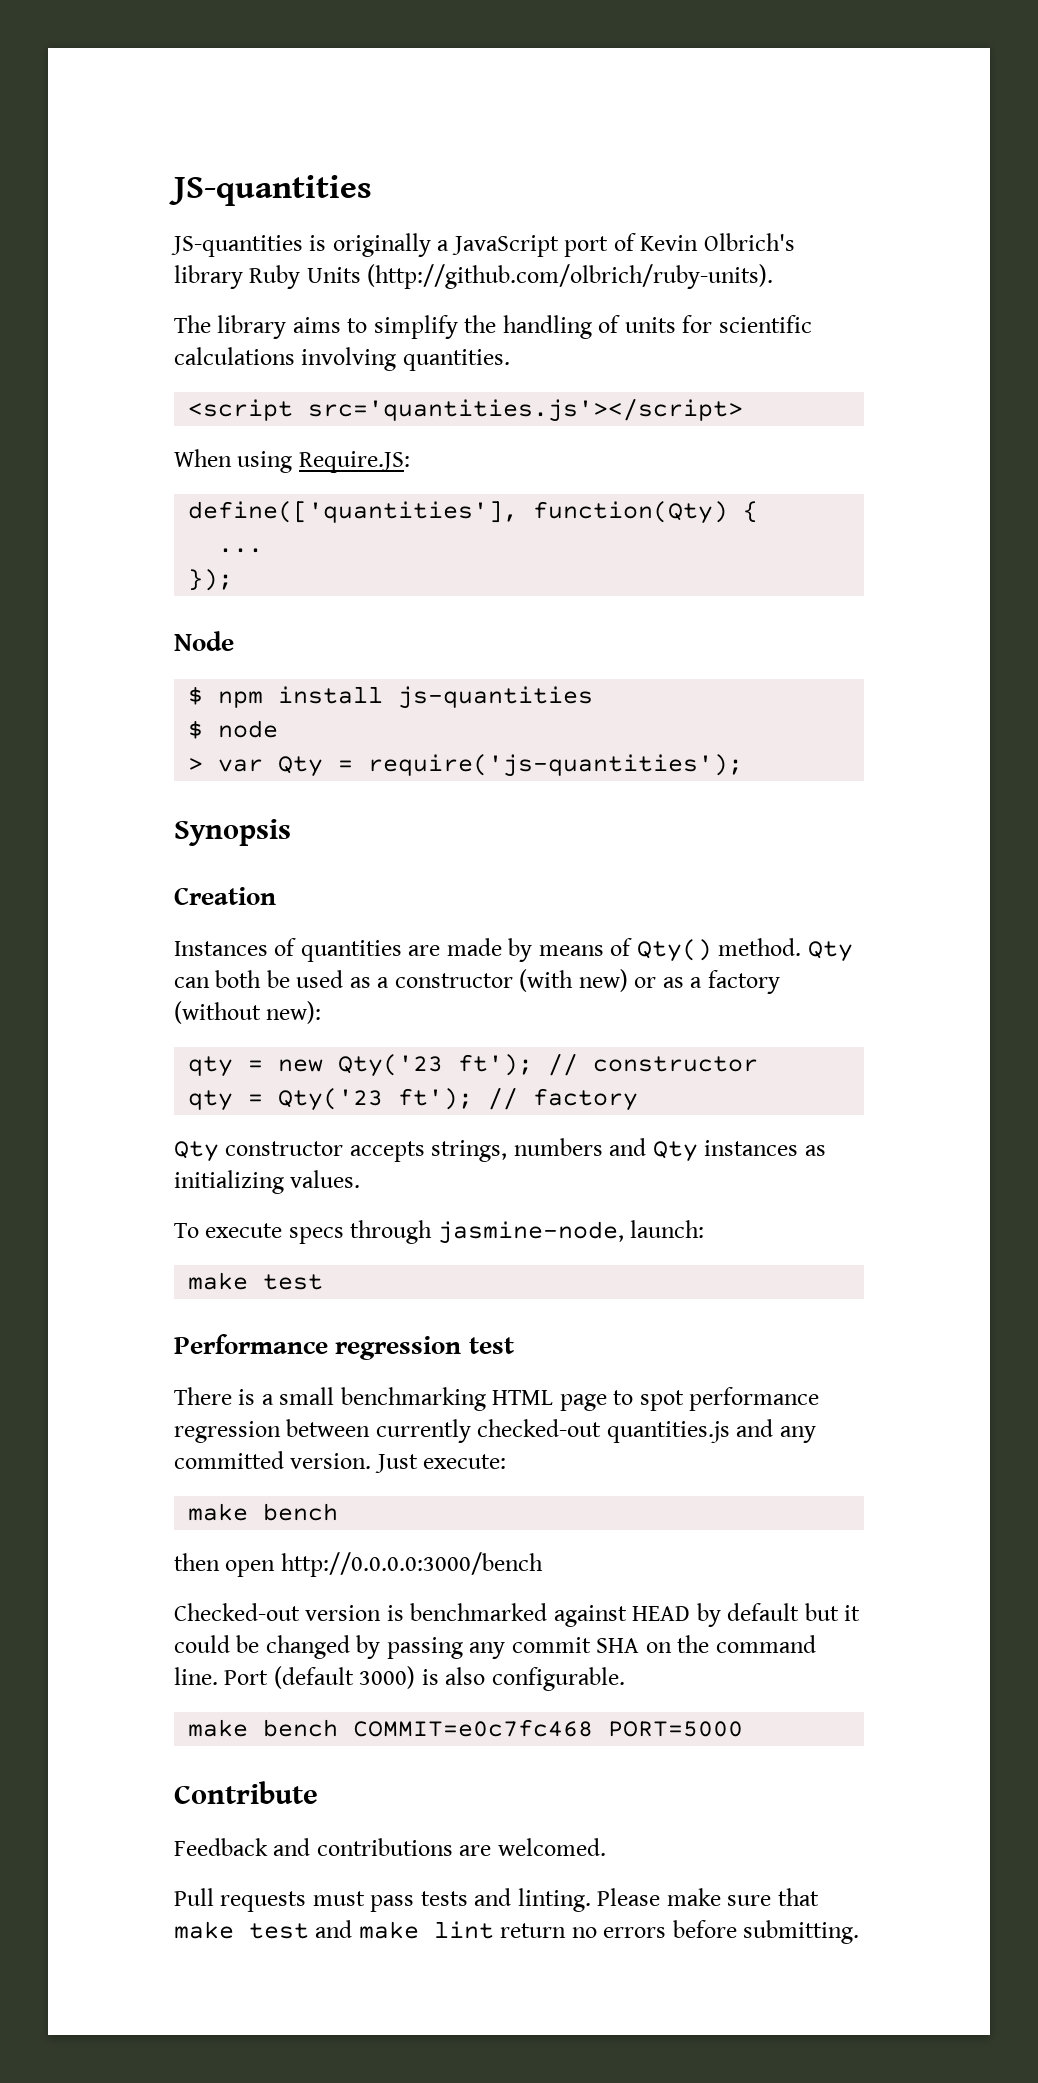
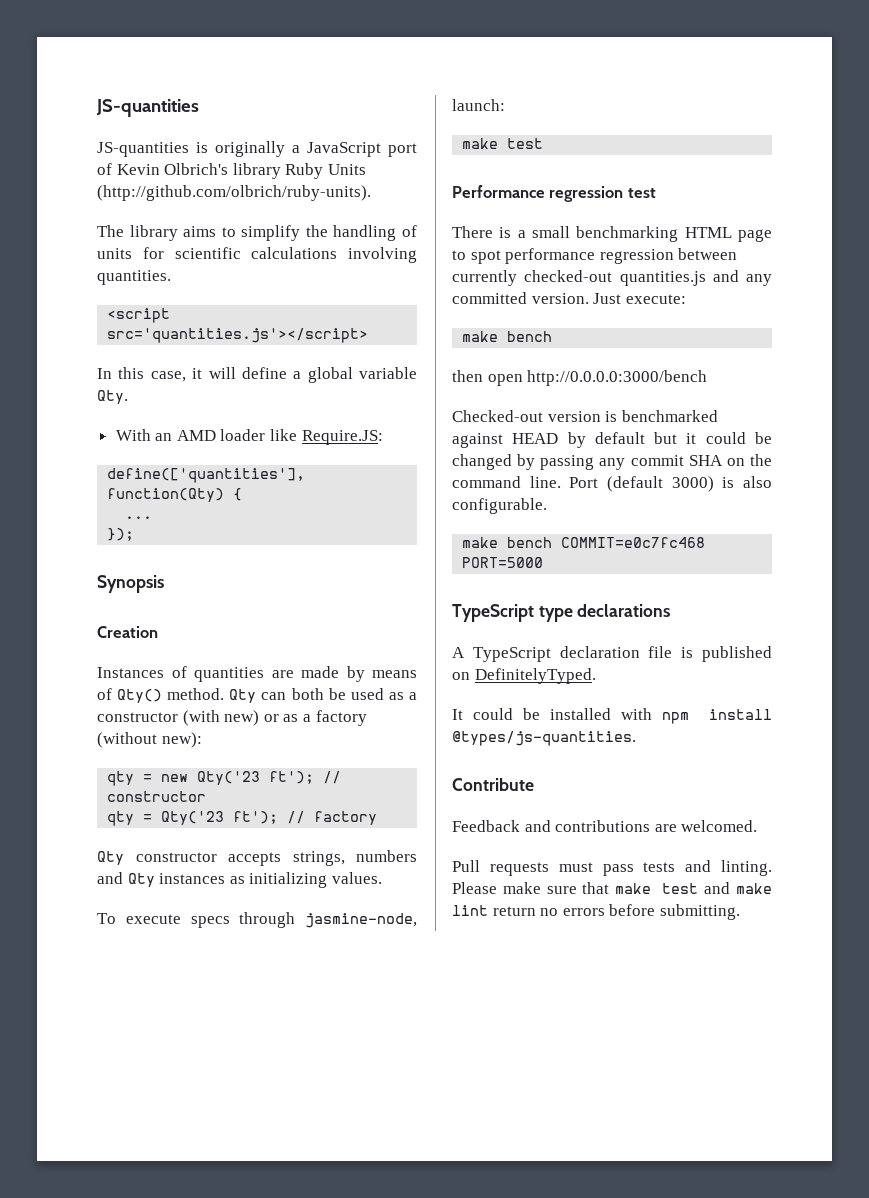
[174,449,293,473] When using -> [97,367,417,383] [97,390,128,404] [115,429,298,441] In this case, it will define a global variable Qty. // With an AMD loader like
[174,631,234,651] [188,686,594,709] [188,720,279,739] [188,754,744,777] // Node // $ npm install js-quantities // $ node // > var Qty = require('js-quantities'); -> (135, 534) none
(744, 1729) none -> [452,604,671,622] [452,646,772,662] [452,668,596,684] [452,708,772,724] [452,731,636,746] // TypeScript type declarations // A TypeScript declaration file is published on DefinitelyTyped. // It could be installed with npm install @types/js-quantities.

